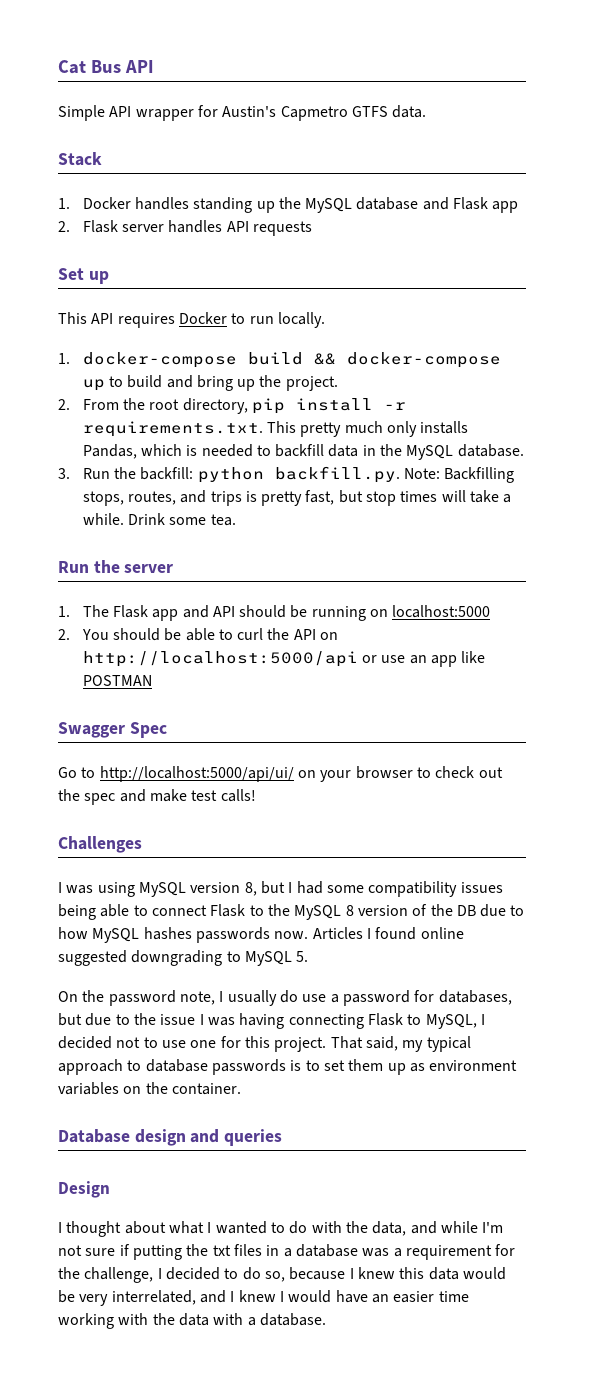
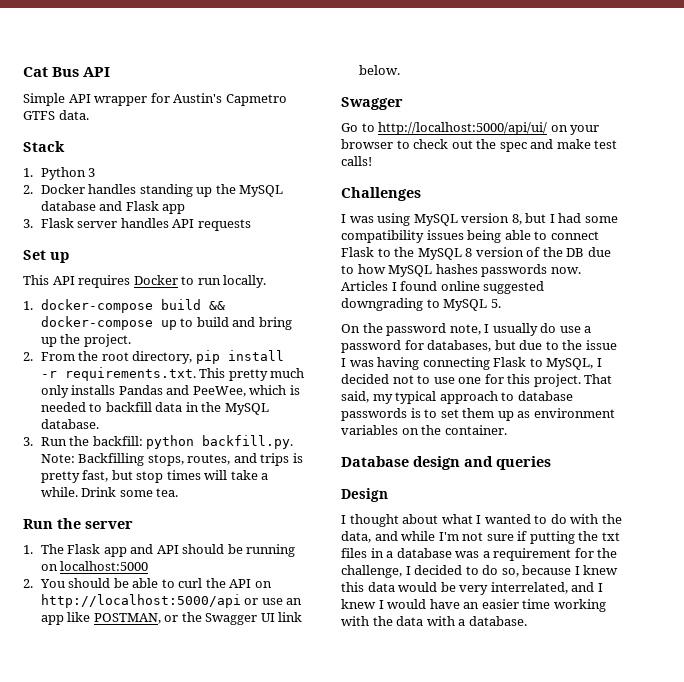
(70, 203) none -> [40,167,96,180] [23,185,33,194] Python 3 // 2.
[58,221,70,232] 2. -> [23,219,33,228] 3.
[82,444,137,459] Pandas, -> [118,385,246,397] Pandas and PeeWee,
[82,675,152,686] [58,722,167,738] POSTMAN // Swagger Spec -> [93,612,303,625] [358,65,400,75] [341,97,403,110] POSTMAN, or the Swagger UI link below. // Swagger

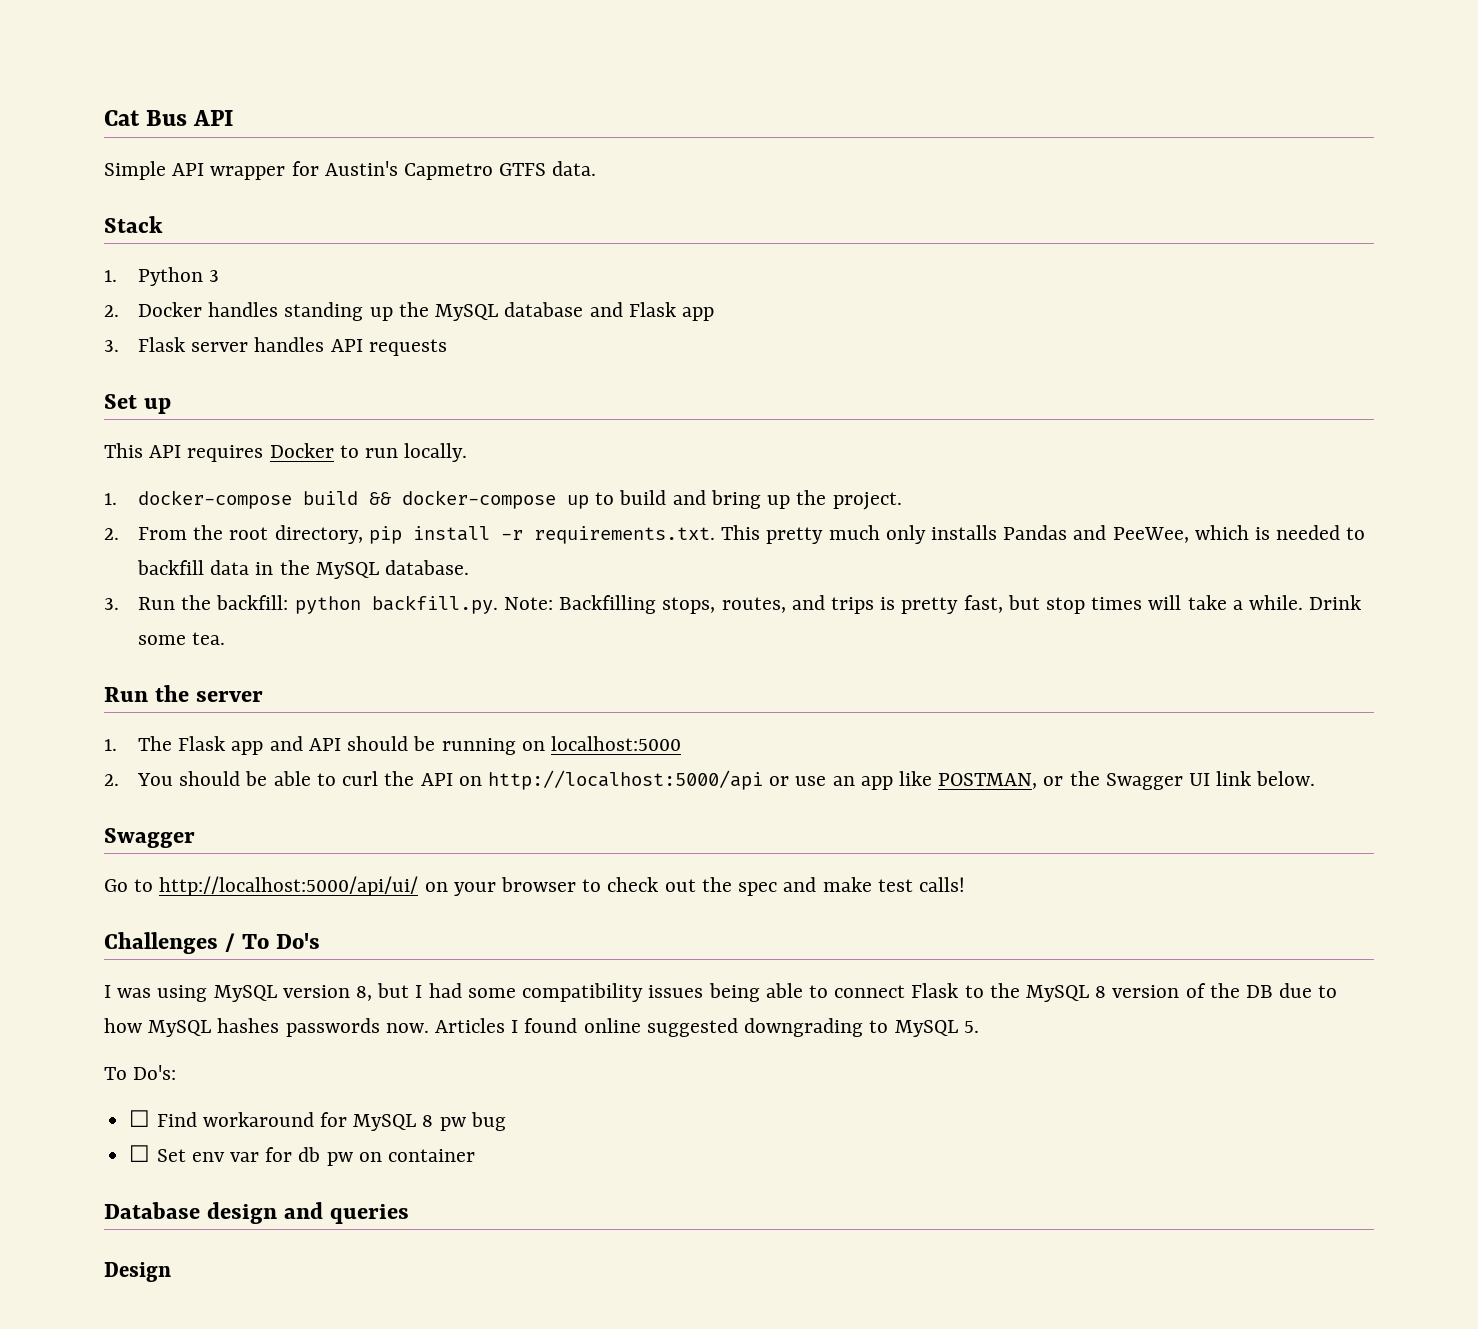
(421, 194) none -> [224,933,320,952] / To Do's
[341,323,592,336] [341,340,617,353] [341,357,602,370] [341,374,613,387] [341,391,573,404] [341,408,615,421] [341,425,507,435] On the password note, I usually do use a password for databases, but due to the issue I was having connecting Flask to MySQL, I decided not to use one for this project. That said, my typical approach to database passwords is to set them up as environment variables on the container. -> [104,1065,177,1080] [129,1110,506,1131] [129,1145,475,1166] To Do's: // ☐ Find workaround for MySQL 8 pw bug // ☐ Set env var for db pw on container
[341,514,622,527] [341,531,620,544] [341,548,618,561] [341,565,619,578] [341,582,603,595] [341,599,606,612] [341,616,527,626] // I thought about what I wanted to do with the data, and while I'm not sure if putting the txt files in a database was a requirement for the challenge, I decided to do so, because I knew this data would be very interrelated, and I knew I would have an easier time working with the data with a database. -> (171, 1272) none

